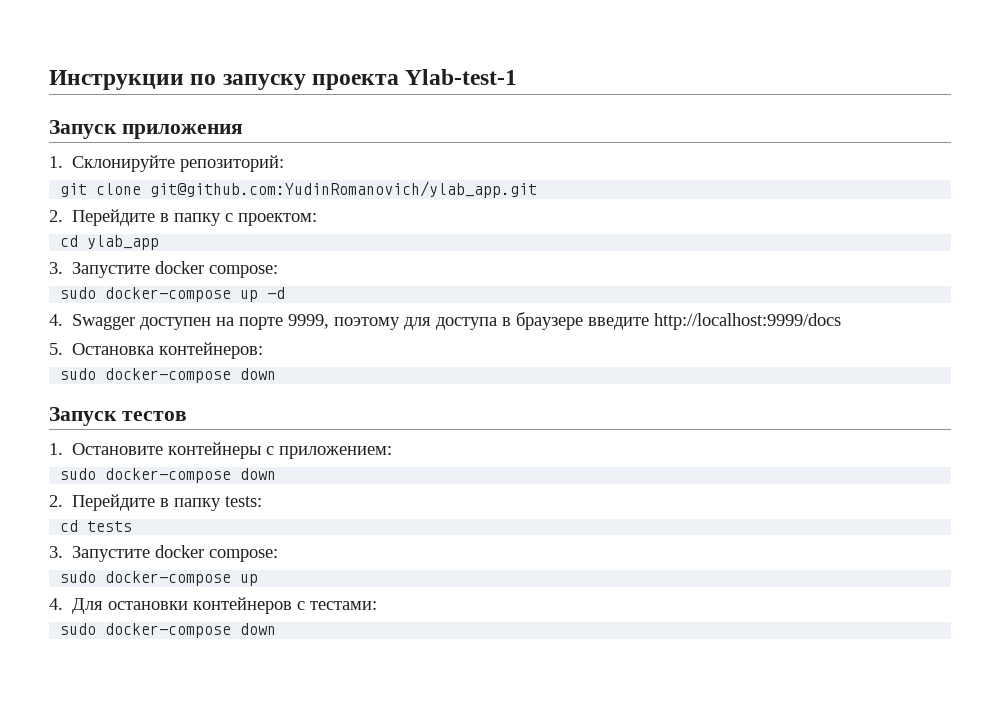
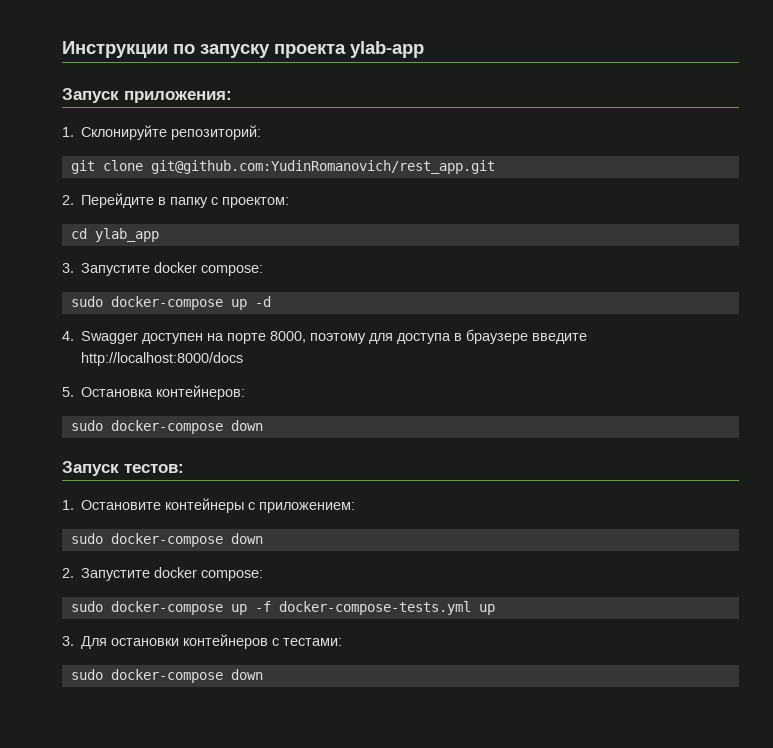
[405,69,518,85] [49,120,243,139] Ylab-test-1 // Запуск приложения -> [350,41,424,58] [62,88,232,103] ylab-app // Запуск приложения:
[150,181,538,198] git@github.com:YudinRomanovich/ylab_app.git -> [150,160,495,174] git@github.com:YudinRomanovich/rest_app.git
[288,314,330,329] 9999, -> [270,331,307,343] 8000,
[654,313,842,330] http://localhost:9999/docs -> [81,352,244,366] http://localhost:8000/docs
[121,411,187,421] тестов -> [124,464,184,473] тестов:
[72,494,263,511] [60,520,133,532] [49,545,279,562] [60,571,259,586] [49,598,63,610] Перейдите в папку tests: // cd tests // 3. Запустите docker compose: // sudo docker-compose up // 4. -> [81,567,264,581] [70,601,495,615] [62,636,74,646] Запустите docker compose: // sudo docker-compose up -f docker-compose-tests.yml up // 3.

